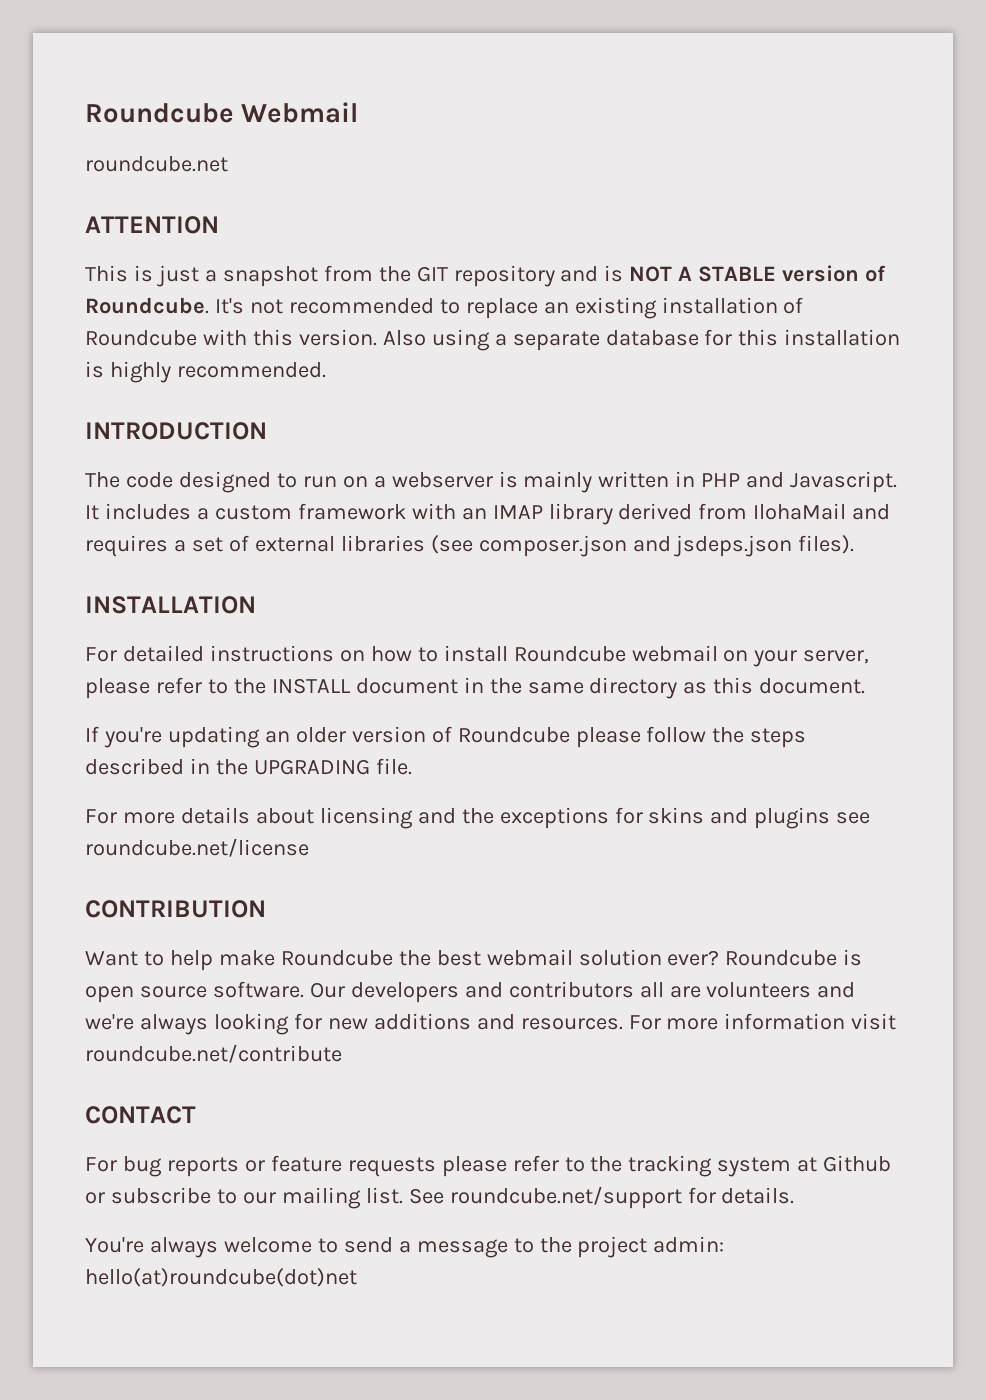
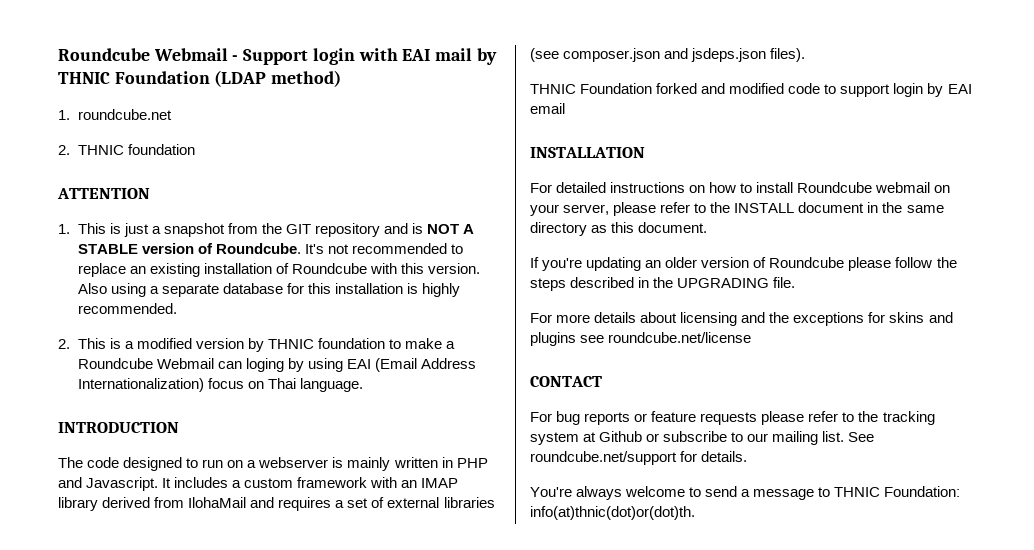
[85,102,359,123] [85,156,228,172] Roundcube Webmail // roundcube.net -> [58,48,497,65] [58,70,342,87] [58,109,172,120] [58,144,195,155] Roundcube Webmail - Support login with EAI mail by THNIC Foundation (LDAP method) // 1. roundcube.net // 2. THNIC foundation
(219, 225) none -> [58,224,70,234] 1.
(326, 370) none -> [58,338,456,352] [77,358,476,372] [77,378,363,392] // 2. This is a modified version by THNIC foundation to make a Roundcube Webmail can loging by using EAI (Email Address Internationalization) focus on Thai language.
(855, 544) none -> [530,83,972,97] [530,103,565,114] // THNIC Foundation forked and modified code to support login by EAI email
[85,900,266,918] [85,949,863,971] [85,981,856,1003] [85,1013,897,1035] [85,1044,342,1063] // CONTRIBUTION // Want to help make Roundcube the best webmail solution ever? Roundcube is open source software. Our developers and contributors all are volunteers and we're always looking for new additions and resources. For more information visit roundcube.net/contribute -> (752, 337) none
[539,1236,725,1258] [85,1268,357,1287] the project admin: hello(at)roundcube(dot)net -> [834,486,961,497] [530,506,695,520] THNIC Foundation: info(at)thnic(dot)or(dot)th.

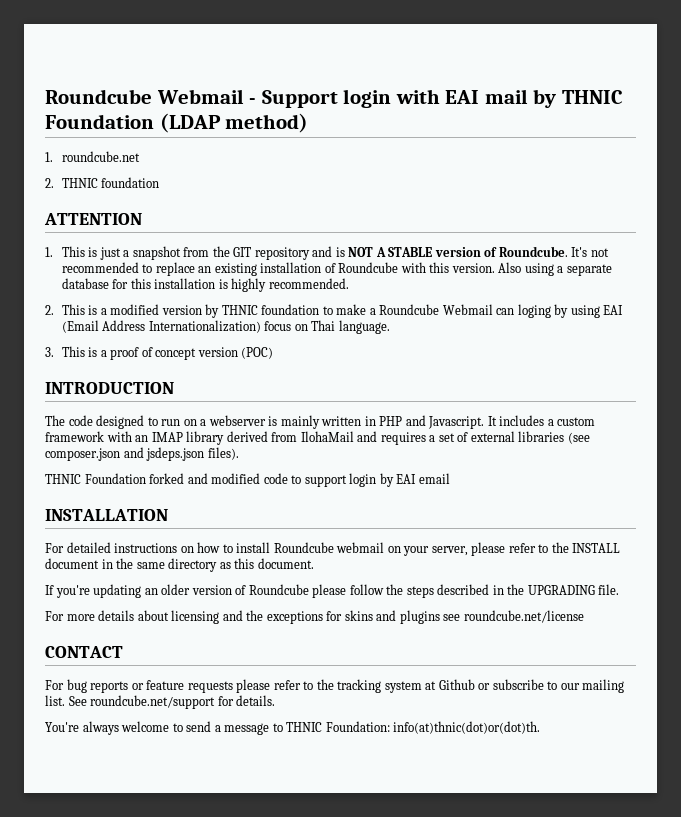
(363, 385) none -> [45,346,274,360] // 3. This is a proof of concept version (POC)

